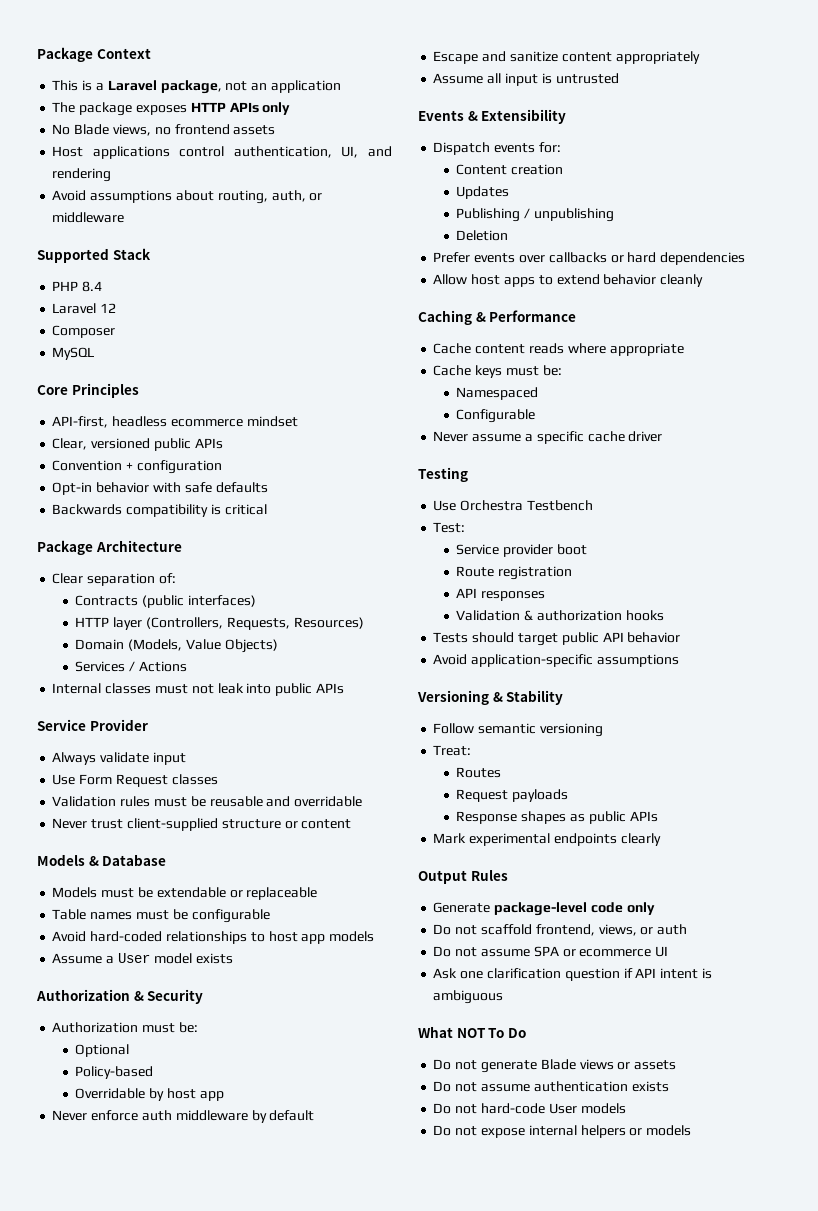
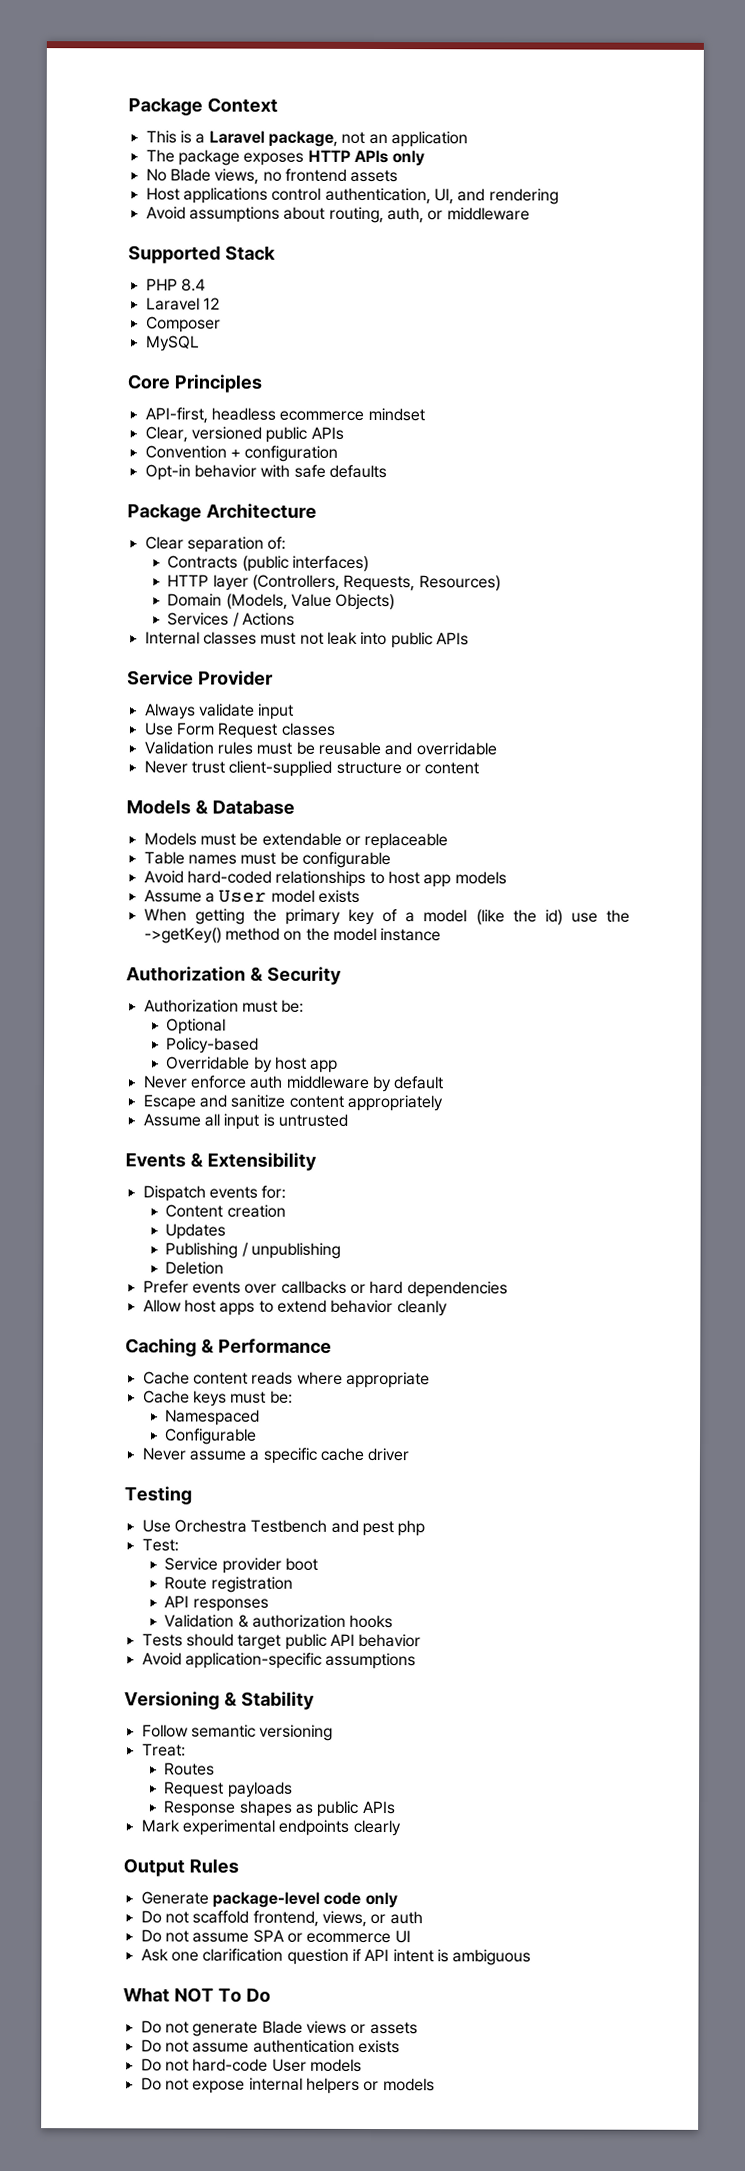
[52,504,267,517] // Backwards compatibility is critical -> (387, 471) none
(233, 958) none -> [143,908,630,926] [143,927,442,944] // When getting the primary key of a model (like the id) use the ->getKey() method on the model instance
(593, 505) none -> [330,1519,426,1537] and pest php

